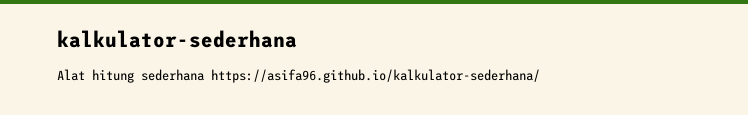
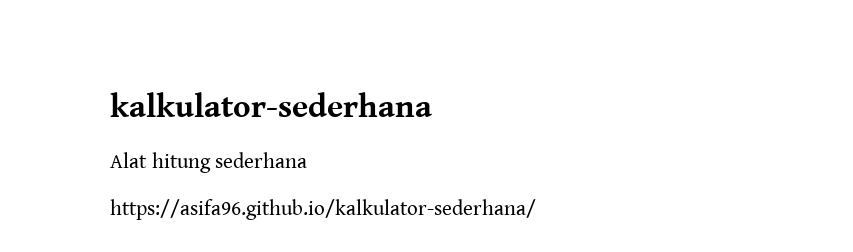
(204, 75) none -> (308, 160) //

